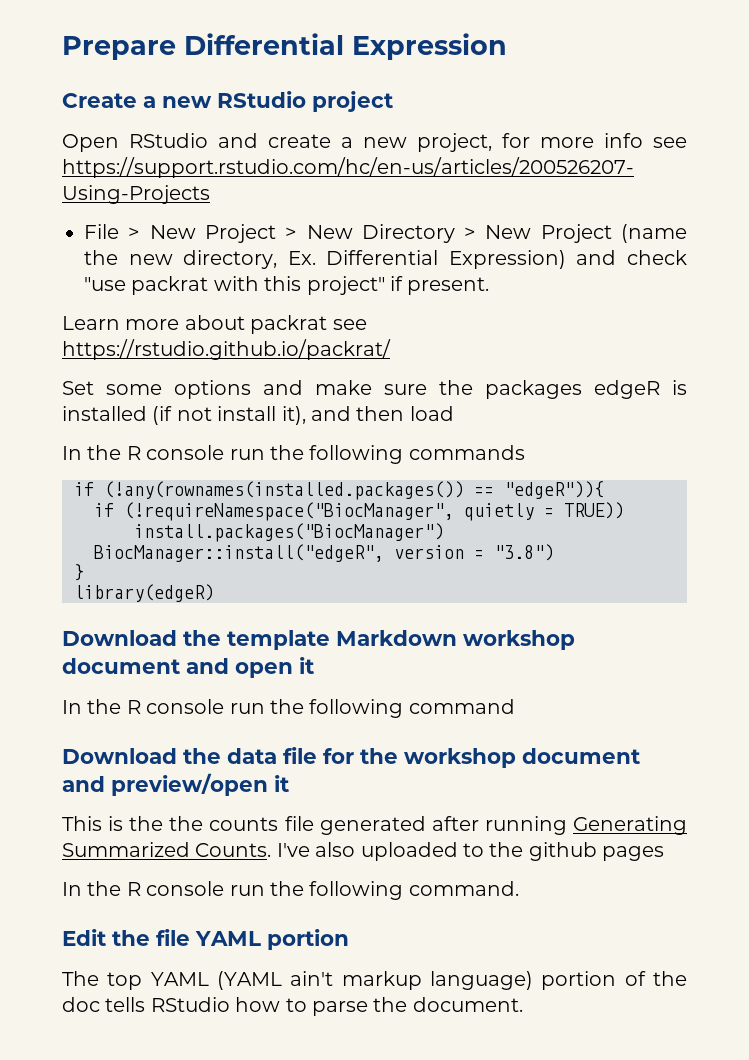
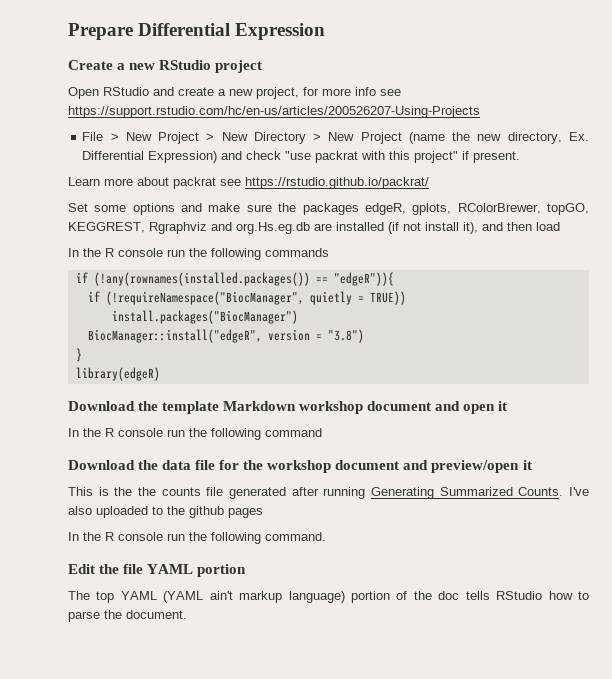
[594,380,687,399] edgeR is -> [364,203,589,215] [68,222,332,234] edgeR, gplots, RColorBrewer, topGO, KEGGREST, Rgraphviz and org.Hs.eg.db are

